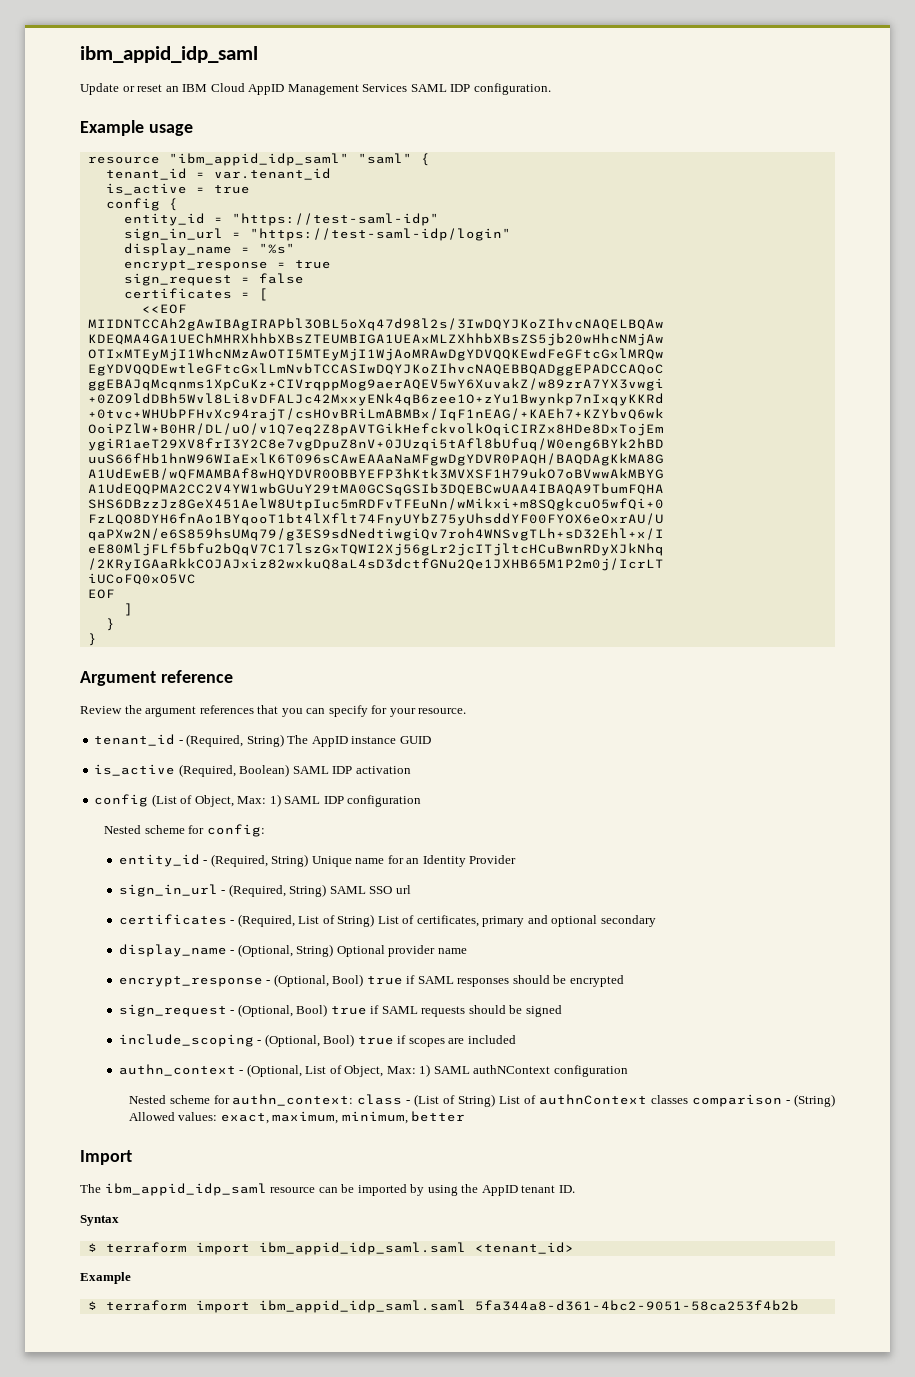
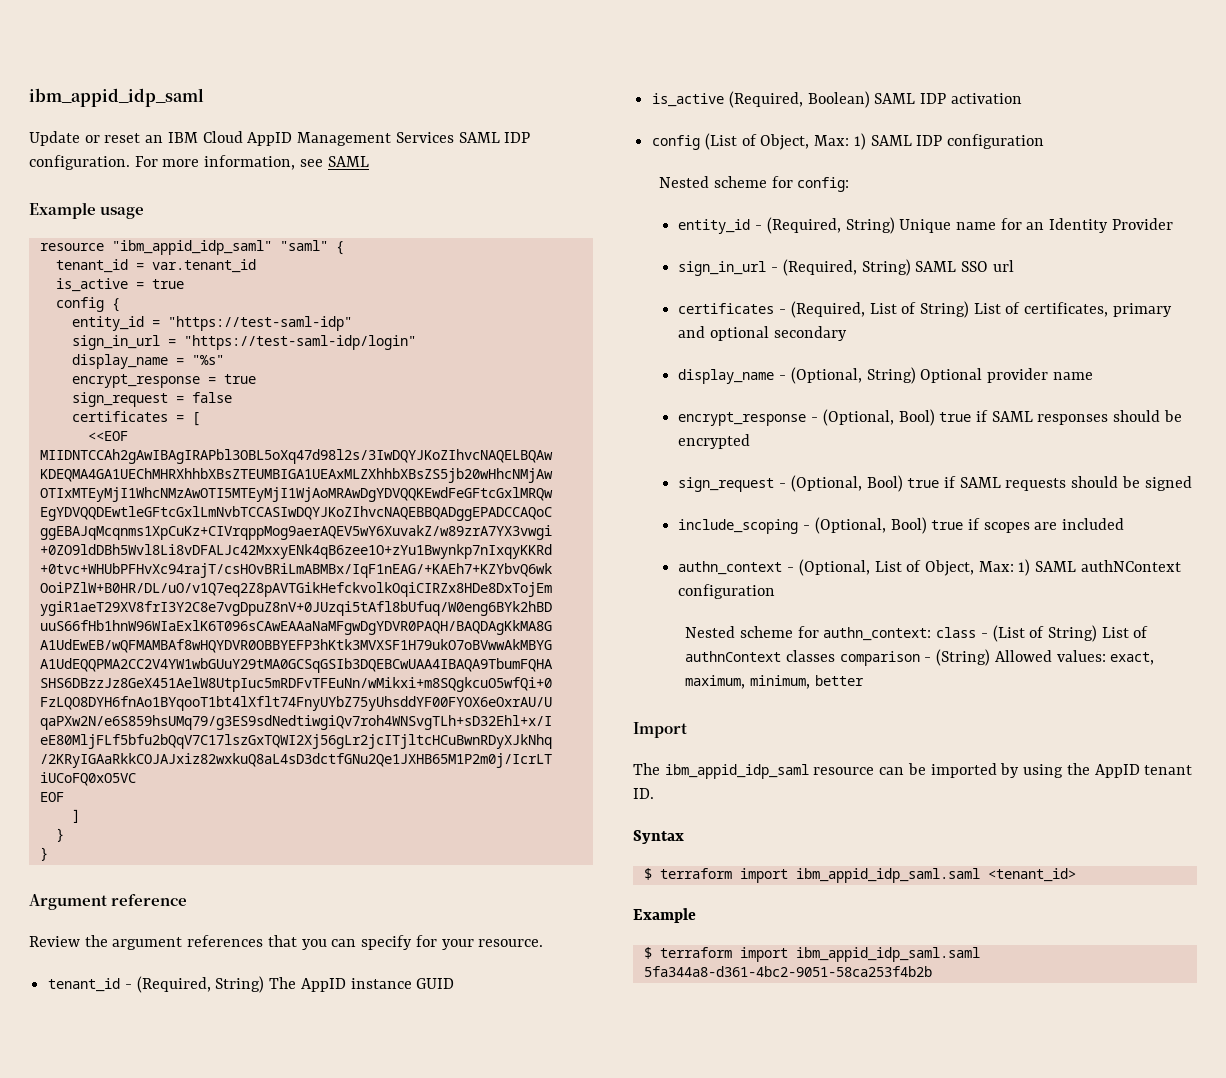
(551, 89) none -> [134,155,369,170] For more information, see SAML

